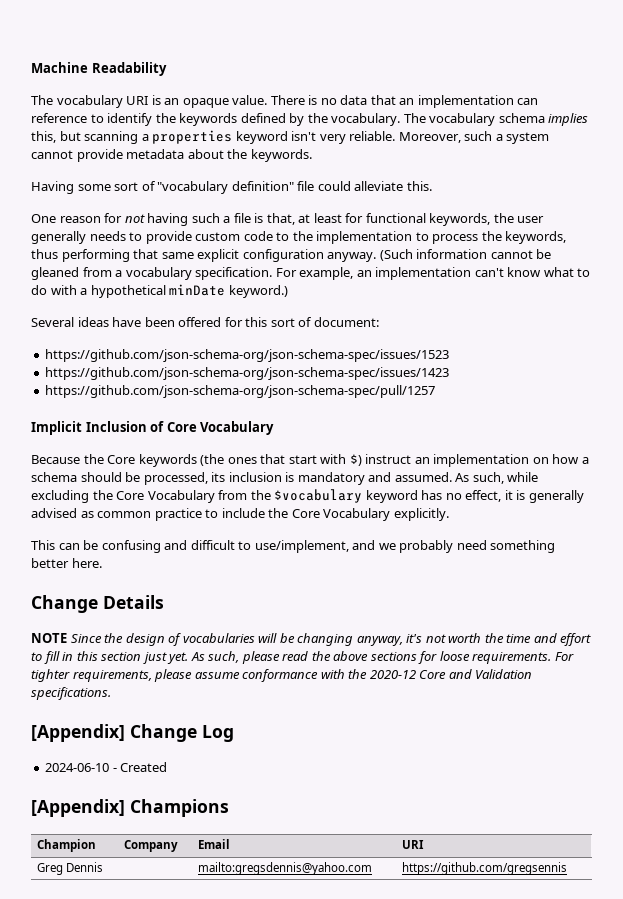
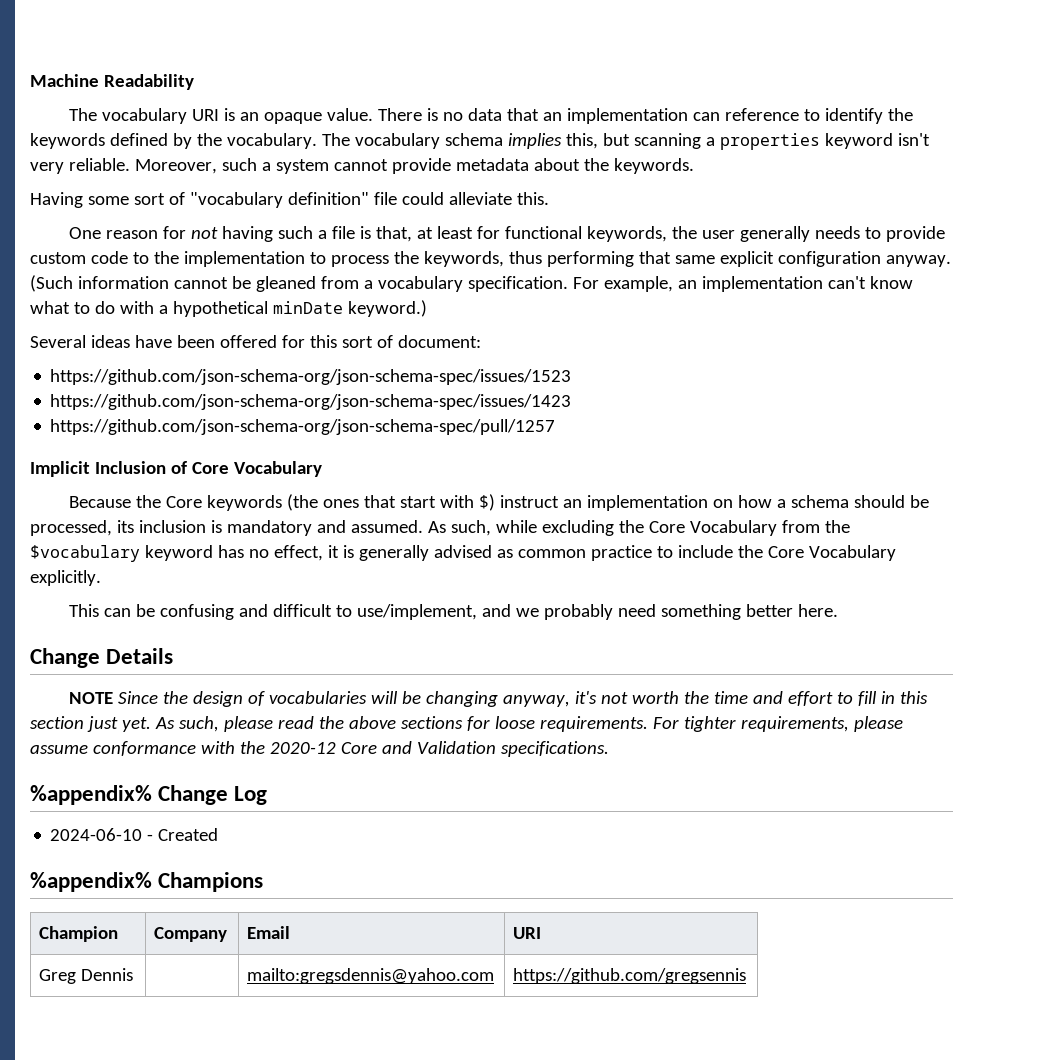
[31,724,125,742] [Appendix] -> [30,785,152,805] %appendix%
[31,799,125,817] [Appendix] -> [30,872,152,892] %appendix%

